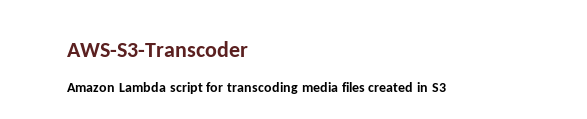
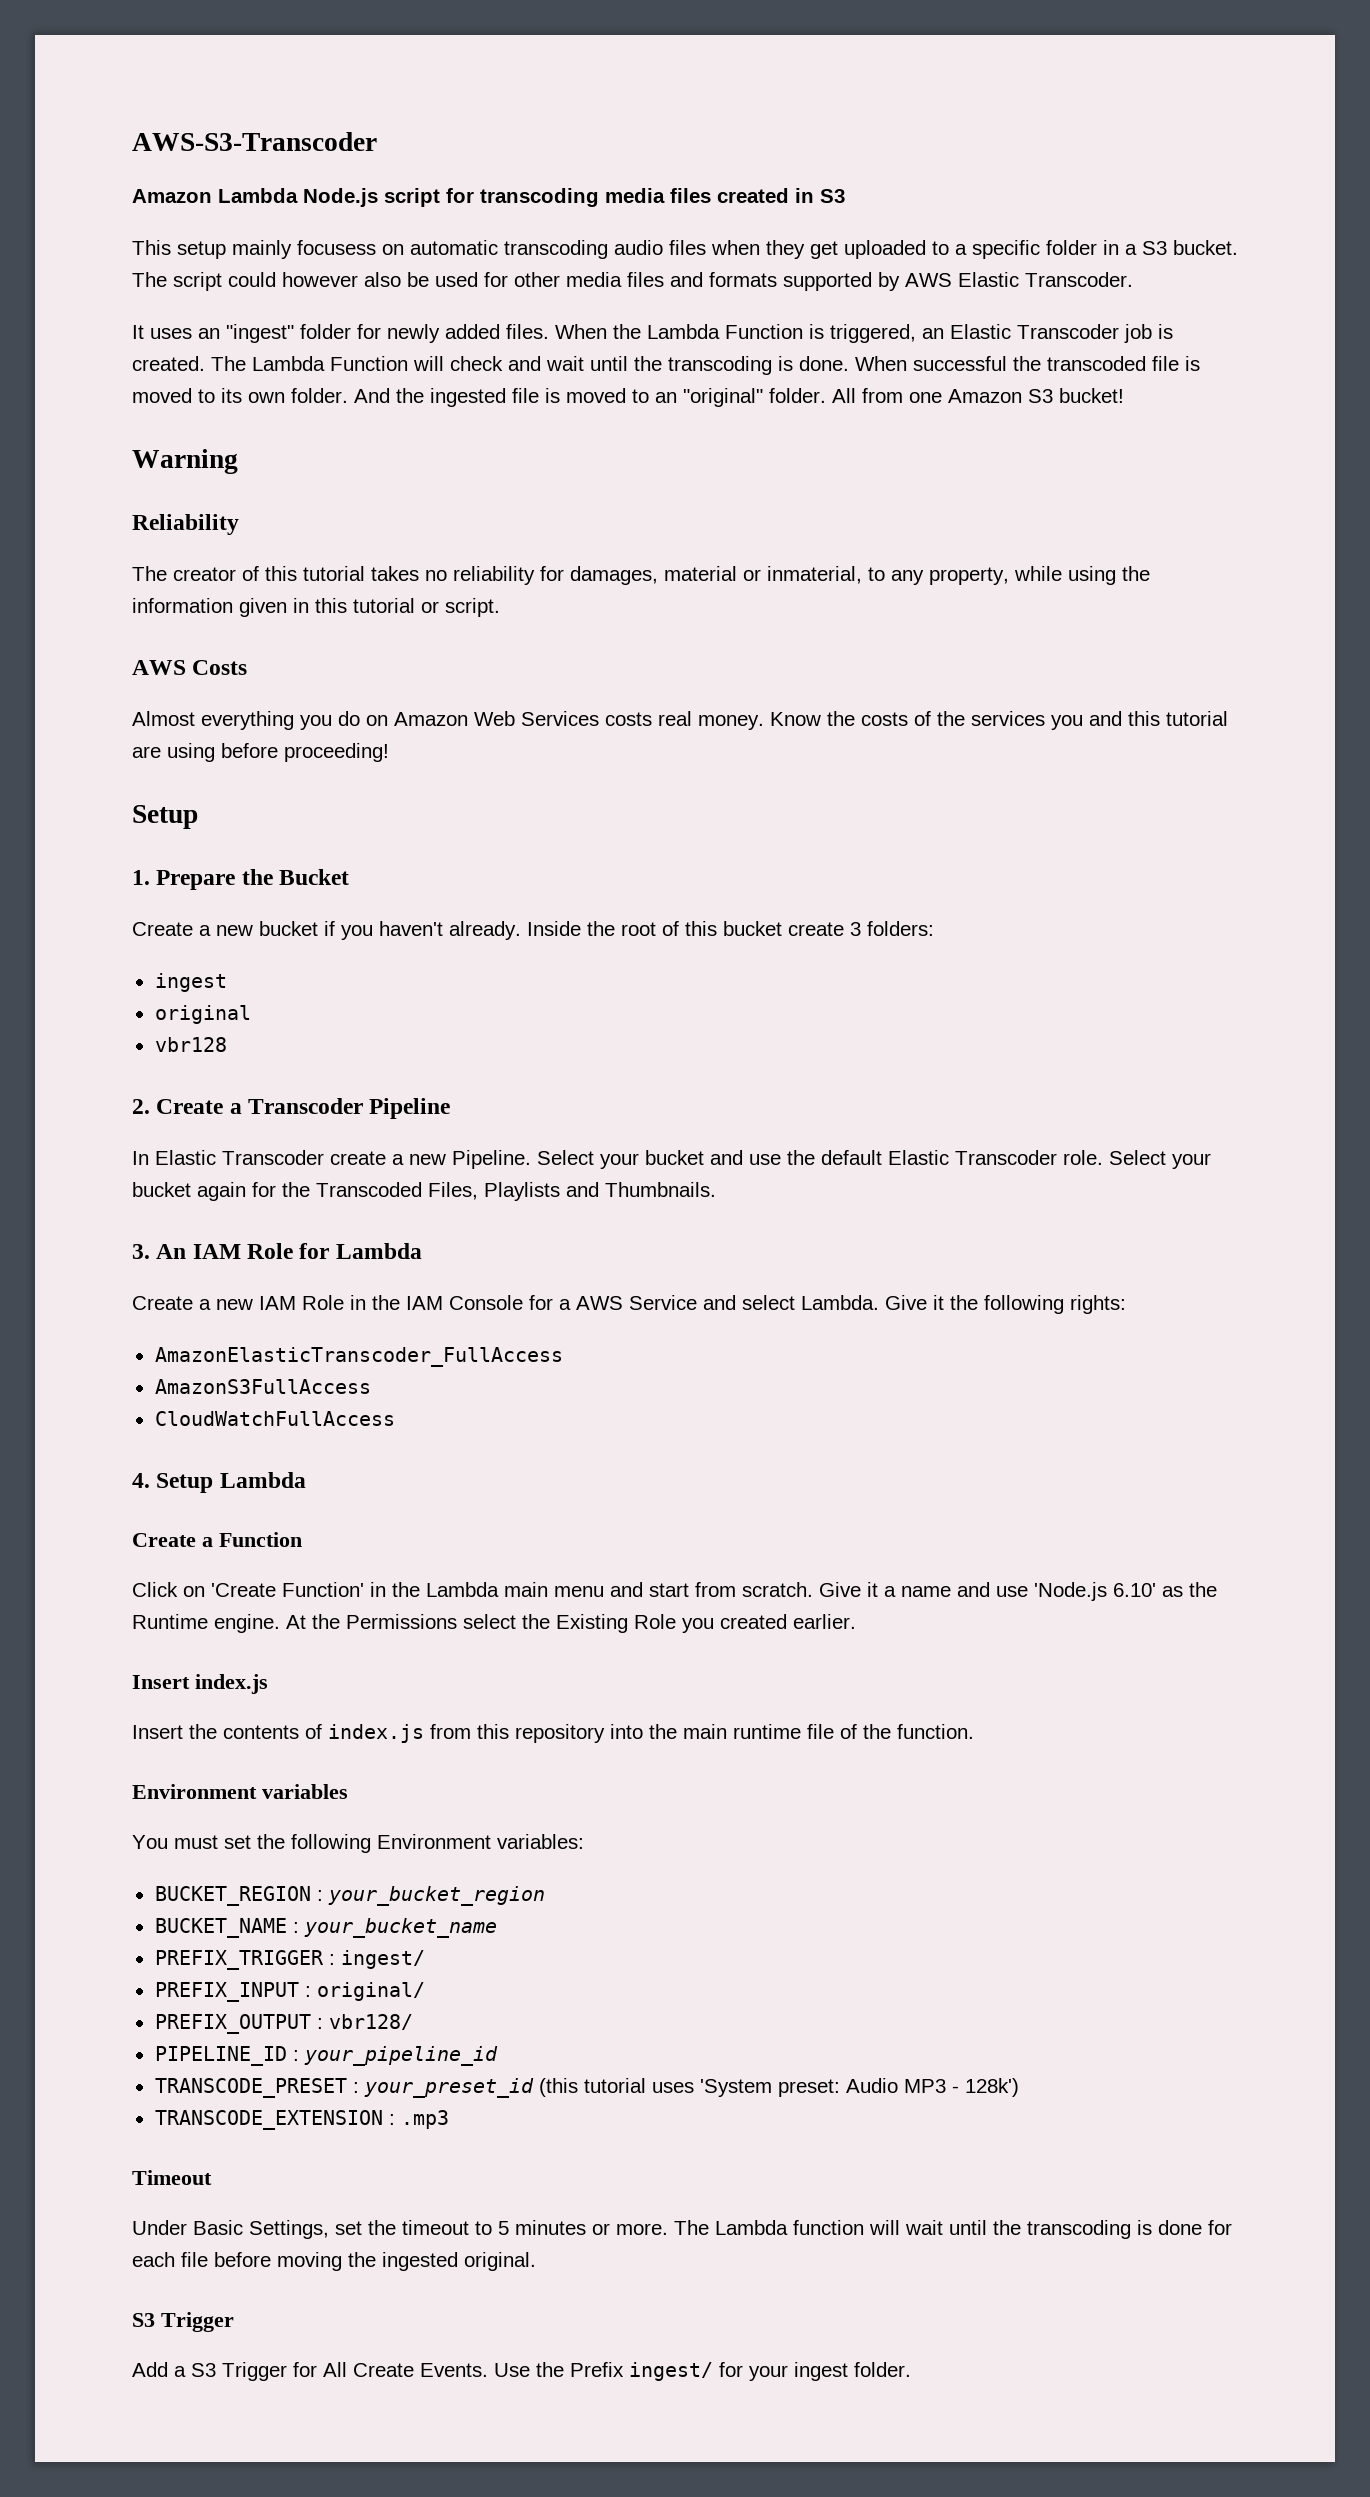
(166, 87) none -> [303,188,378,207] Node.js
(447, 87) none -> [132,240,1238,259] [132,272,1133,291] [132,324,1173,343] [132,356,1200,375] [132,388,1124,407] [132,449,238,474] [132,514,239,535] [132,566,1150,585] [132,598,500,617] [132,660,248,675] [132,711,1228,730] [132,743,389,762] [132,805,198,829] [132,869,350,890] [132,921,934,940] [154,973,227,992] [154,1005,251,1024] [154,1037,227,1052] [132,1098,451,1119] [132,1150,1211,1169] [132,1182,716,1201] [132,1243,422,1259] [132,1295,1126,1314] [154,1347,563,1367] [154,1379,371,1394] [154,1411,395,1426] [132,1472,306,1493] [132,1532,302,1547] [132,1582,1217,1601] [132,1614,856,1633] [132,1674,268,1694] [132,1724,974,1743] [132,1784,348,1799] [132,1834,584,1853] [154,1886,545,1906] [154,1918,497,1938] [154,1950,425,1970] [154,1982,425,2002] [154,2014,413,2034] [154,2046,498,2066] [154,2078,1019,2098] [154,2110,449,2130] [132,2170,212,2185] [132,2220,1232,2239] [132,2252,536,2271] [132,2312,234,2332] [132,2362,911,2381] // This setup mainly focusess on automatic transcoding audio files when they get uploaded to a specific folder in a S3 bucket. The script could however also be used for other media files and formats supported by AWS Elastic Transcoder. // It uses an "ingest" folder for newly added files. When the Lambda Function is triggered, an Elastic Transcoder job is created. The Lambda Function will check and wait until the transcoding is done. When successful the transcoded file is moved to its own folder. And the ingested file is moved to an "original" folder. All from one Amazon S3 bucket! // Warning // Reliability // The creator of this tutorial takes no reliability for damages, material or inmaterial, to any property, while using the information given in this tutorial or script. // AWS Costs // Almost everything you do on Amazon Web Services costs real money. Know the costs of the services you and this tutorial are using before proceeding! // Setup // 1. Prepare the Bucket // Create a new bucket if you haven't already. Inside the root of this bucket create 3 folders: // ingest // original // vbr128 // 2. Create a Transcoder Pipeline // In Elastic Transcoder create a new Pipeline. Select your bucket and use the default Elastic Transcoder role. Select your bucket again for the Transcoded Files, Playlists and Thumbnails. // 3. An IAM Role for Lambda // Create a new IAM Role in the IAM Console for a AWS Service and select Lambda. Give it the following rights: // AmazonElasticTranscoder_FullAccess // AmazonS3FullAccess // CloudWatchFullAccess // 4. Setup Lambda // Create a Function // Click on 'Create Function' in the Lambda main menu and start from scratch. Give it a name and use 'Node.js 6.10' as the Runtime engine. At the Permissions select the Existing Role you created earlier. // Insert index.js // Insert the contents of index.js from this repository into the main runtime file of the function. // Environment variables // You must set the following Environment variables: // BUCKET_REGION : your_bucket_region // BUCKET_NAME : your_bucket_name // PREFIX_TRIGGER : ingest/ // PREFIX_INPUT : original/ // PREFIX_OUTPUT : vbr128/ // PIPELINE_ID : your_pipeline_id // TRANSCODE_PRESET : your_preset_id (this tutorial uses 'System preset: Audio MP3 - 128k') // TRANSCODE_EXTENSION : .mp3 // Timeout // Under Basic Settings, set the timeout to 5 minutes or more. The Lambda function will wait until the transcoding is done for each file before moving the ingested original. // S3 Trigger // Add a S3 Trigger for All Create Events. Use the Prefix ingest/ for your ingest folder.

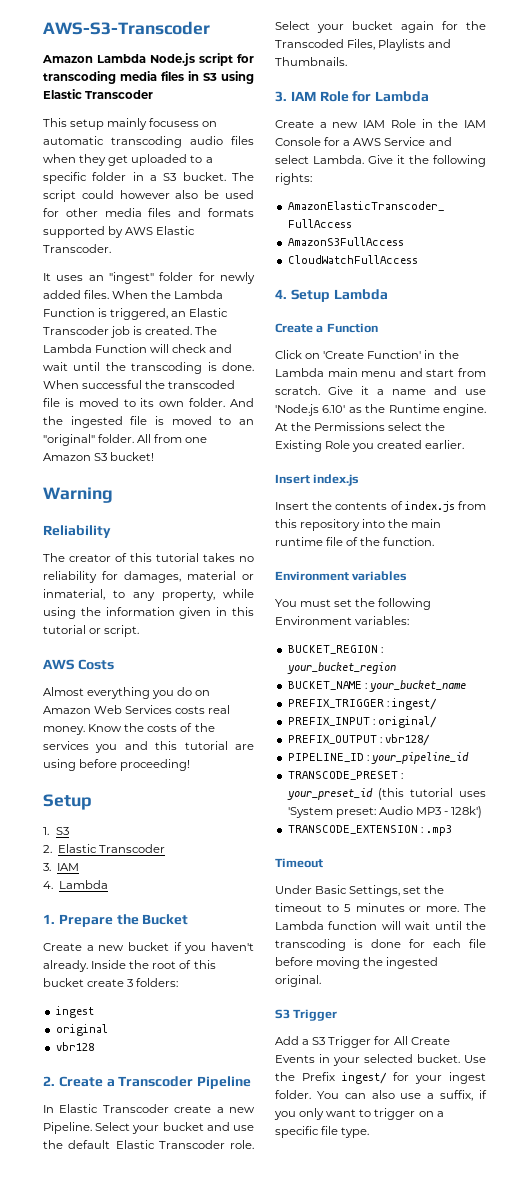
[717,188,789,203] created -> (184, 76) none
(845, 196) none -> [221,71,254,84] [43,89,154,99] using Elastic Transcoder
(198, 817) none -> [43,827,70,835] [43,844,165,853] [43,863,79,871] [43,880,108,889] // 1. S3 // 2. Elastic Transcoder // 3. IAM // 4. Lambda
[156,1244,187,1259] An -> (287, 96) none
[420,2363,488,2377] Events. -> [275,1054,460,1066] Events in your selected bucket.
(911, 2369) none -> [316,1090,487,1101] [274,1108,444,1120] [275,1126,370,1138] You can also use a suffix, if you only want to trigger on a specific file type.

